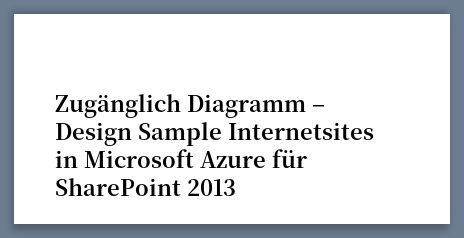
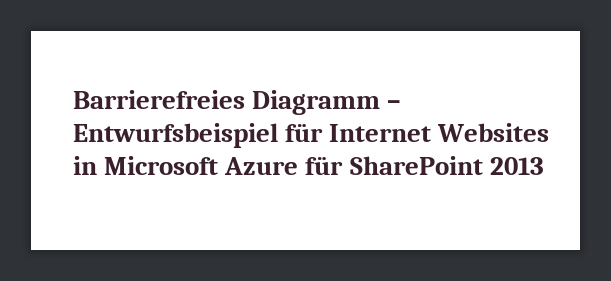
[55,94,181,118] Zugänglich -> [73,90,245,109] Barrierefreies
[55,122,374,146] Design Sample Internetsites -> [73,123,550,148] Entwurfsbeispiel für Internet Websites

